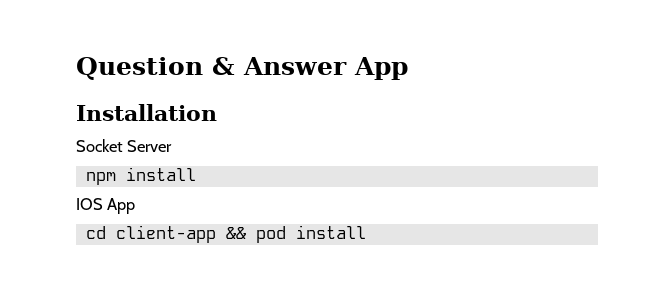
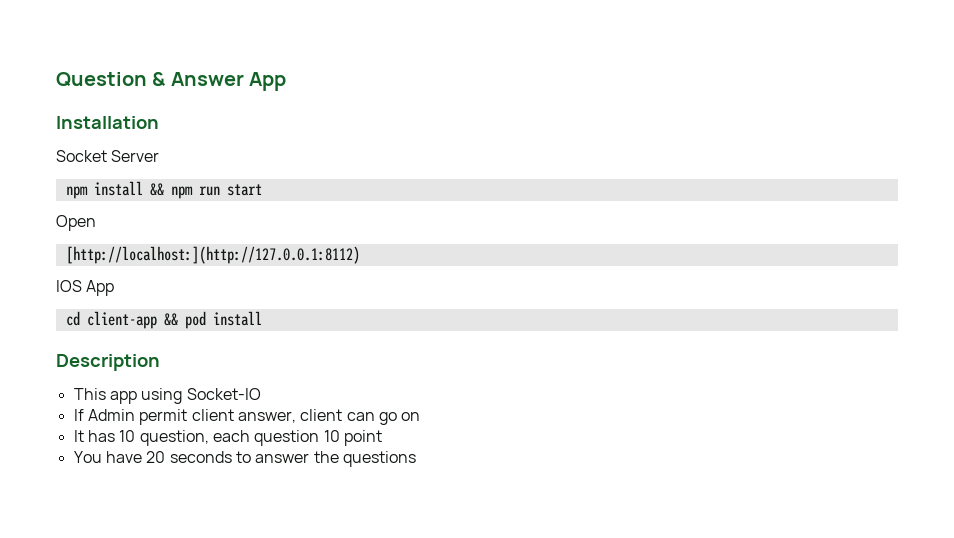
(196, 174) none -> [149,183,262,199] [56,215,96,231] [65,246,360,264] && npm run start // Open // [http://localhost:](http://127.0.0.1:8112)
(366, 232) none -> [56,354,160,371] [73,388,261,404] [73,409,421,425] [73,430,382,446] [73,451,416,467] // Description // This app using Socket-IO // If Admin permit client answer, client can go on // It has 10 question, each question 10 point // You have 20 seconds to answer the questions

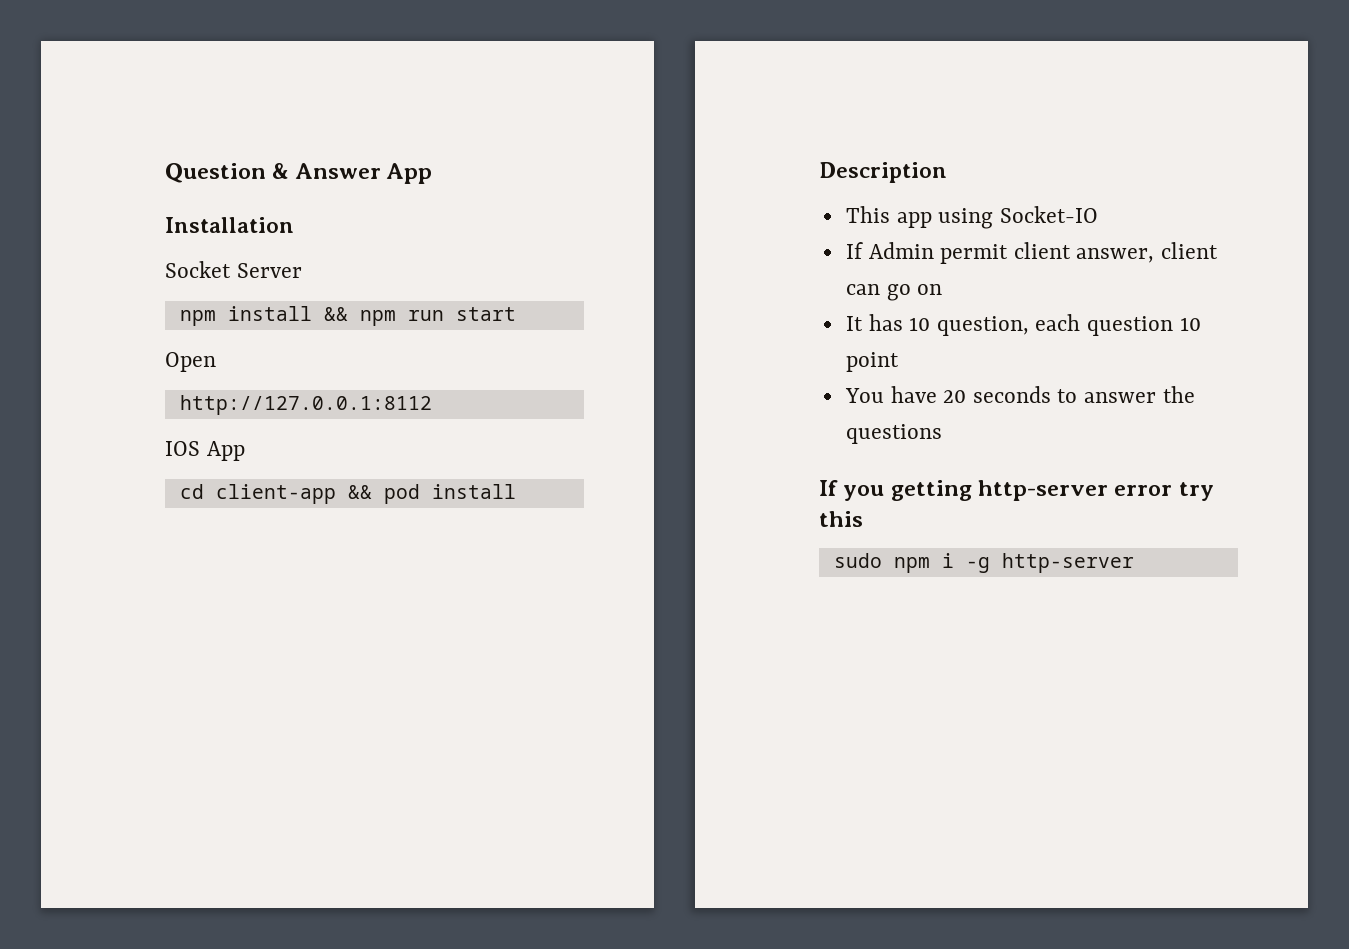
[65,246,360,264] [http://localhost:](http://127.0.0.1:8112) -> [179,395,432,415] http://127.0.0.1:8112
(416, 459) none -> [819,480,1214,501] [819,511,863,527] [833,553,1134,573] // If you getting http-server error try this // sudo npm i -g http-server

